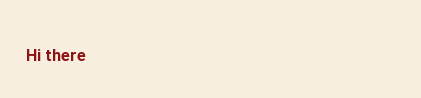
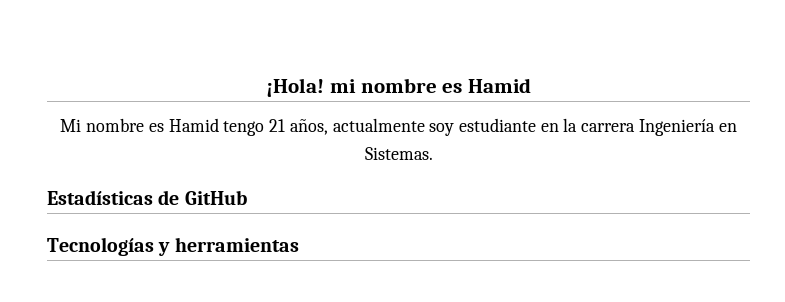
[26,49,87,61] Hi there -> [266,78,531,97] [60,118,737,136] [364,147,433,160] [47,190,247,205] [47,237,299,256] ¡Hola! mi nombre es Hamid // Mi nombre es Hamid tengo 21 años, actualmente soy estudiante en la carrera Ingeniería en Sistemas. // Estadísticas de GitHub // Tecnologías y herramientas

